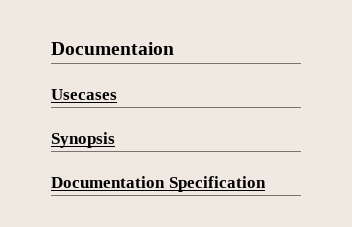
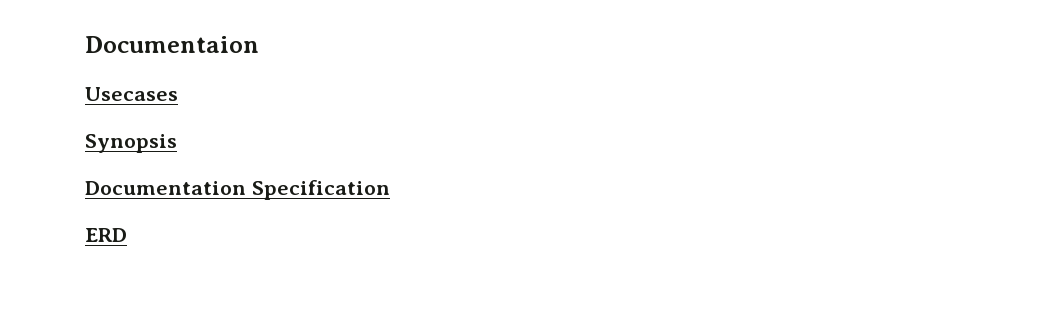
(266, 184) none -> [85,228,127,242] // ERD

